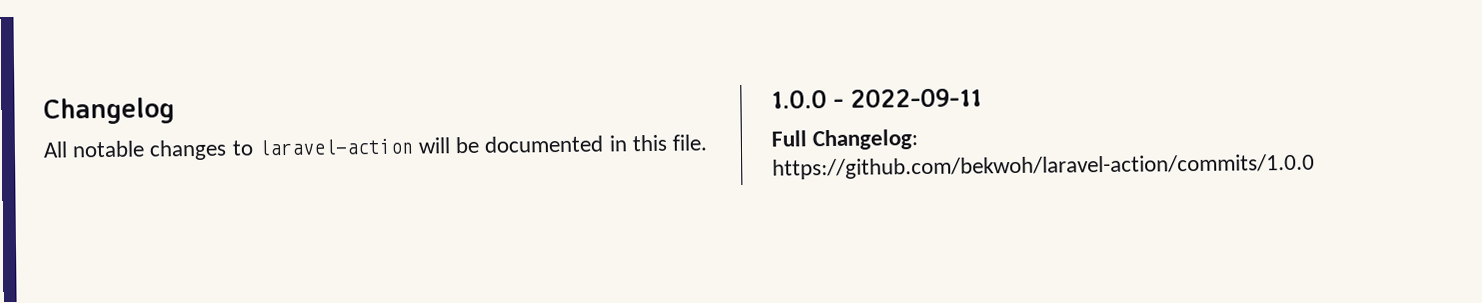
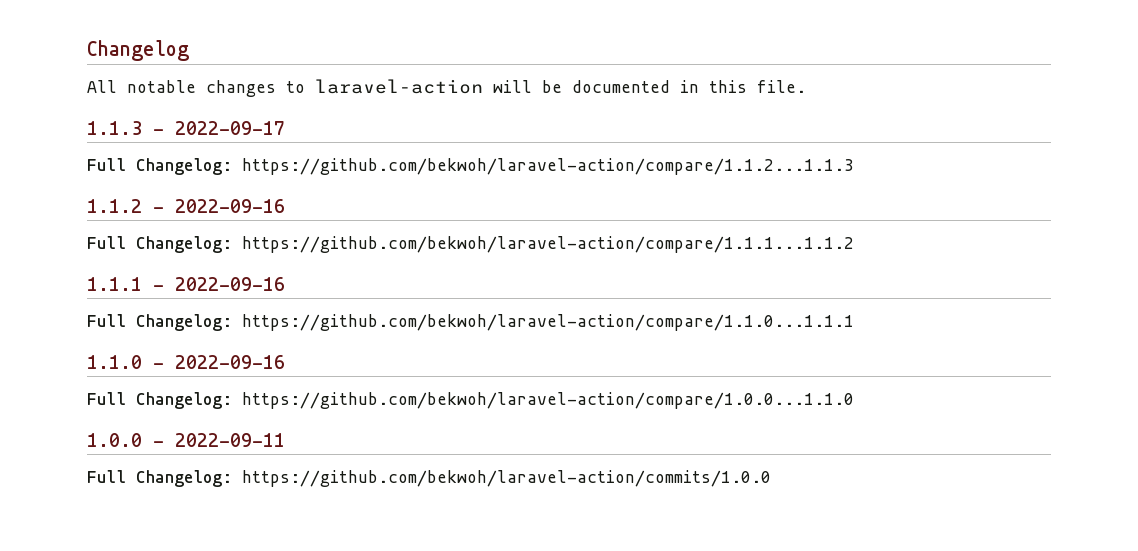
(708, 142) none -> [87,121,285,135] [87,158,854,175] [87,199,285,213] [87,236,854,253] [87,277,285,291] [87,314,854,331] [87,355,285,369] [87,392,854,409] // 1.1.3 - 2022-09-17 // Full Changelog: https://github.com/bekwoh/laravel-action/compare/1.1.2...1.1.3 // 1.1.2 - 2022-09-16 // Full Changelog: https://github.com/bekwoh/laravel-action/compare/1.1.1...1.1.2 // 1.1.1 - 2022-09-16 // Full Changelog: https://github.com/bekwoh/laravel-action/compare/1.1.0...1.1.1 // 1.1.0 - 2022-09-16 // Full Changelog: https://github.com/bekwoh/laravel-action/compare/1.0.0...1.1.0

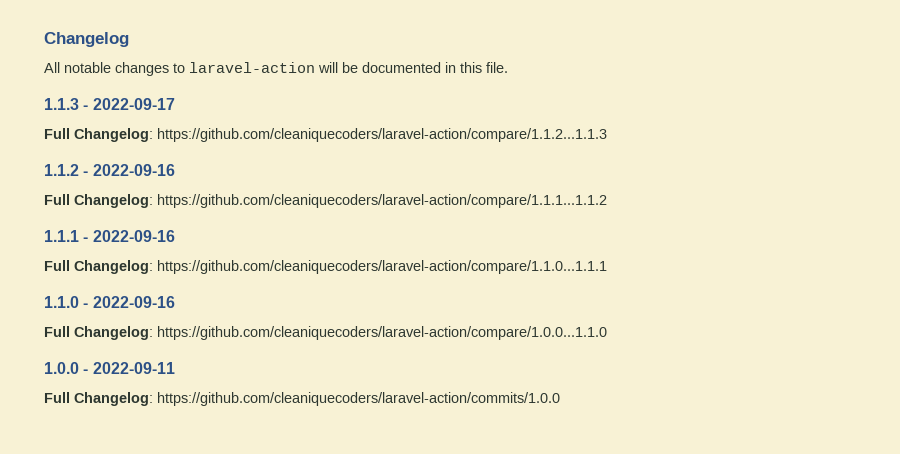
[242,158,854,175] https://github.com/bekwoh/laravel-action/compare/1.1.2...1.1.3 -> [157,128,607,142] https://github.com/cleaniquecoders/laravel-action/compare/1.1.2...1.1.3
[242,236,854,253] https://github.com/bekwoh/laravel-action/compare/1.1.1...1.1.2 -> [157,194,607,208] https://github.com/cleaniquecoders/laravel-action/compare/1.1.1...1.1.2
[242,314,854,331] https://github.com/bekwoh/laravel-action/compare/1.1.0...1.1.1 -> [157,260,607,274] https://github.com/cleaniquecoders/laravel-action/compare/1.1.0...1.1.1
[242,392,854,409] https://github.com/bekwoh/laravel-action/compare/1.0.0...1.1.0 -> [157,326,607,340] https://github.com/cleaniquecoders/laravel-action/compare/1.0.0...1.1.0
[242,470,771,487] https://github.com/bekwoh/laravel-action/commits/1.0.0 -> [157,392,560,406] https://github.com/cleaniquecoders/laravel-action/commits/1.0.0

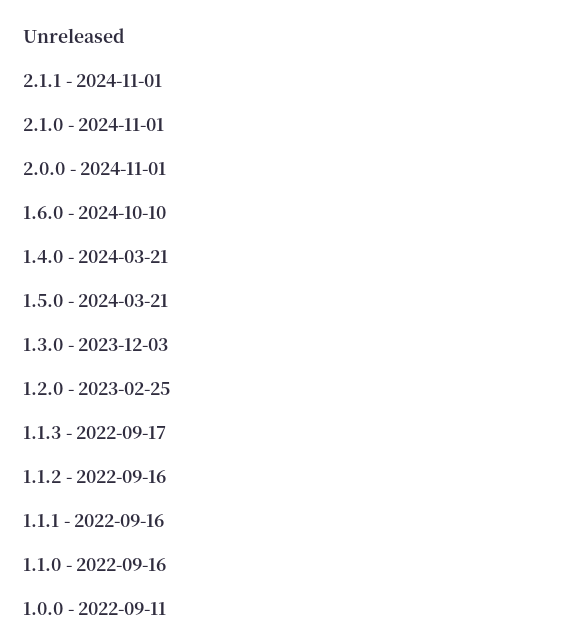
[44,32,129,47] [44,62,508,76] Changelog // All notable changes to laravel-action will be documented in this file. -> [23,28,125,43] [23,74,163,87] [23,118,165,131] [23,162,167,175] [23,206,167,219] [23,250,169,263] [23,294,169,307] [23,338,169,351] [23,382,171,395] Unreleased // 2.1.1 - 2024-11-01 // 2.1.0 - 2024-11-01 // 2.0.0 - 2024-11-01 // 1.6.0 - 2024-10-10 // 1.4.0 - 2024-03-21 // 1.5.0 - 2024-03-21 // 1.3.0 - 2023-12-03 // 1.2.0 - 2023-02-25
[44,128,607,142] // Full Changelog: https://github.com/cleaniquecoders/laravel-action/compare/1.1.2...1.1.3 -> (167, 432) none
[44,194,607,208] // Full Changelog: https://github.com/cleaniquecoders/laravel-action/compare/1.1.1...1.1.2 -> (167, 476) none
[44,260,607,274] // Full Changelog: https://github.com/cleaniquecoders/laravel-action/compare/1.1.0...1.1.1 -> (165, 520) none
[44,326,607,340] // Full Changelog: https://github.com/cleaniquecoders/laravel-action/compare/1.0.0...1.1.0 -> (167, 564) none
[44,392,560,406] // Full Changelog: https://github.com/cleaniquecoders/laravel-action/commits/1.0.0 -> (167, 608) none

